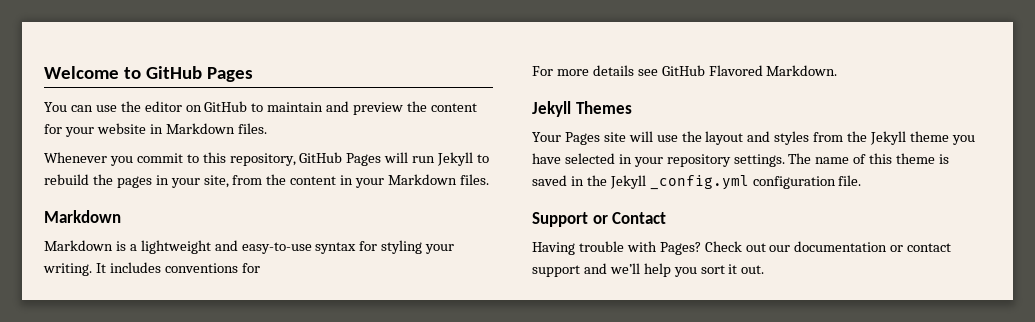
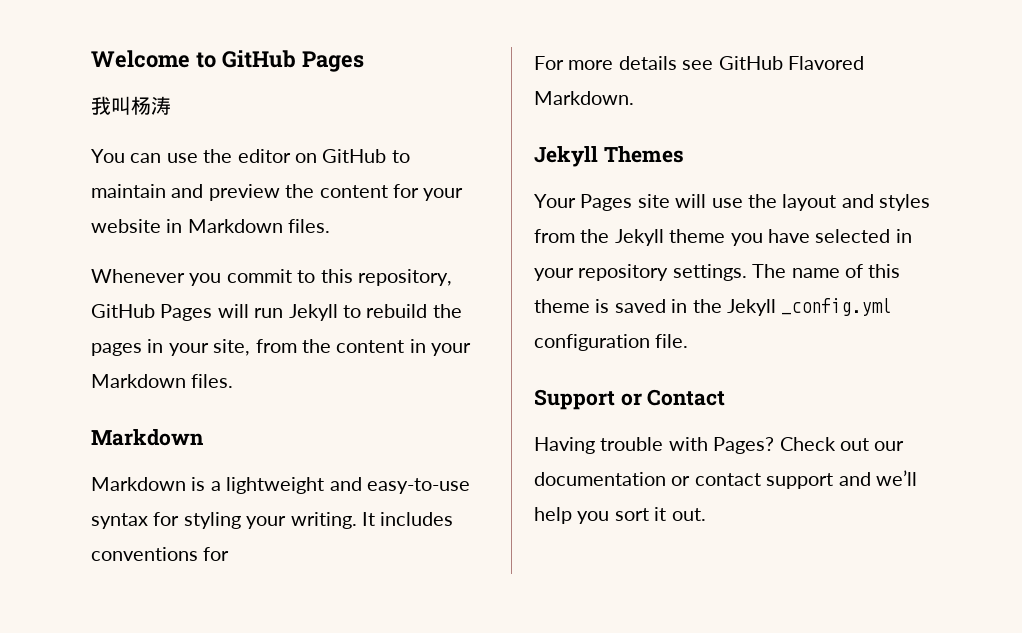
(254, 74) none -> [91,96,171,115] // 我叫杨涛

